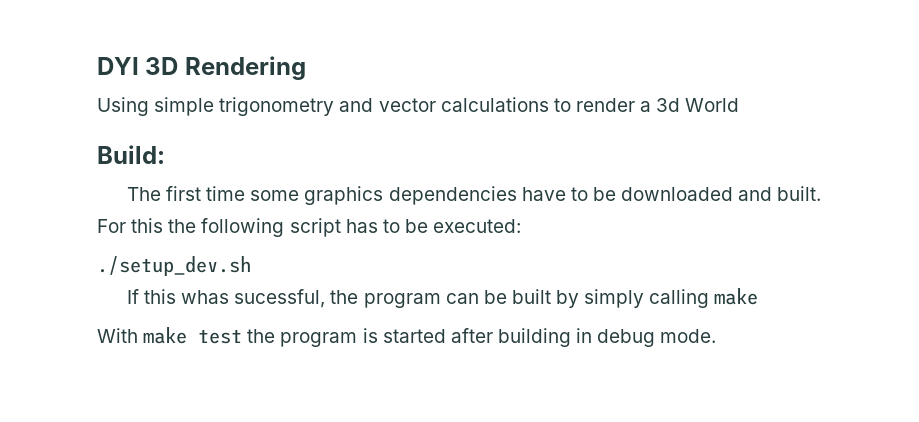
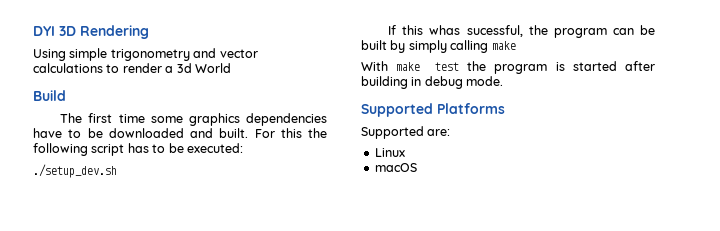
[97,145,165,164] Build: -> [33,90,66,101] Build
(717, 336) none -> [361,103,505,117] [361,126,451,139] [374,148,405,157] [374,163,417,172] // Supported Platforms // Supported are: // Linux // macOS

